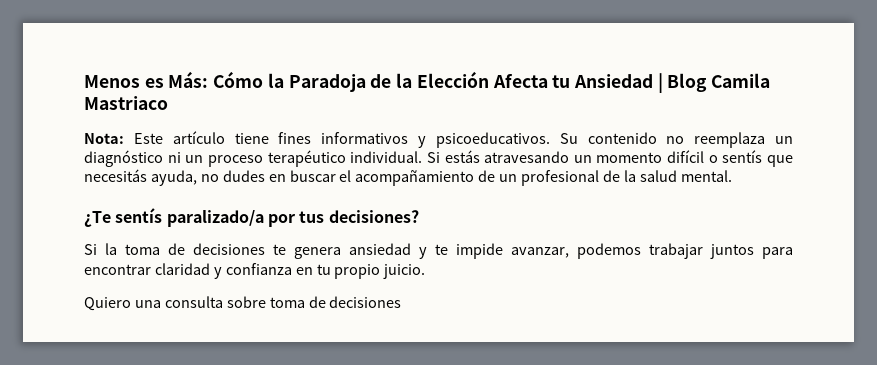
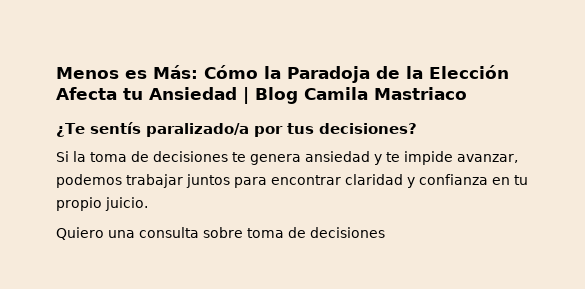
[84,131,794,148] [84,150,793,167] [84,169,732,186] // Nota: Este artículo tiene fines informativos y psicoeducativos. Su contenido no reemplaza un diagnóstico ni un proceso terapéutico individual. Si estás atravesando un momento difícil o sentís que necesitás ayuda, no dudes en buscar el acompañamiento de un profesional de la salud mental. -> (467, 93) none

